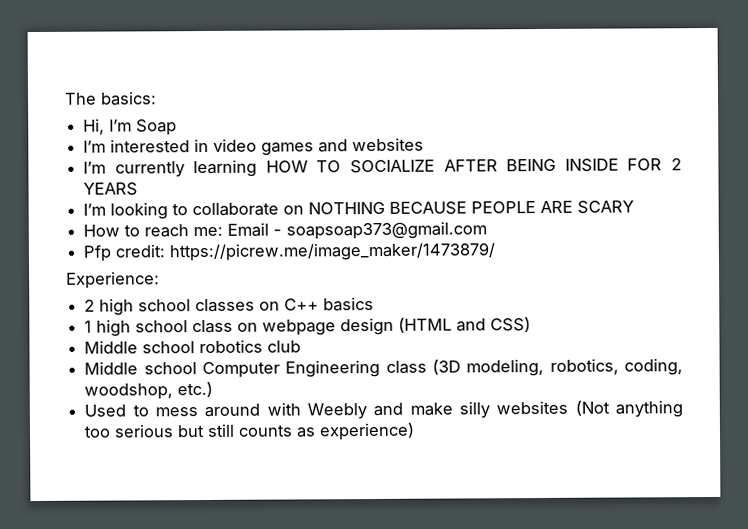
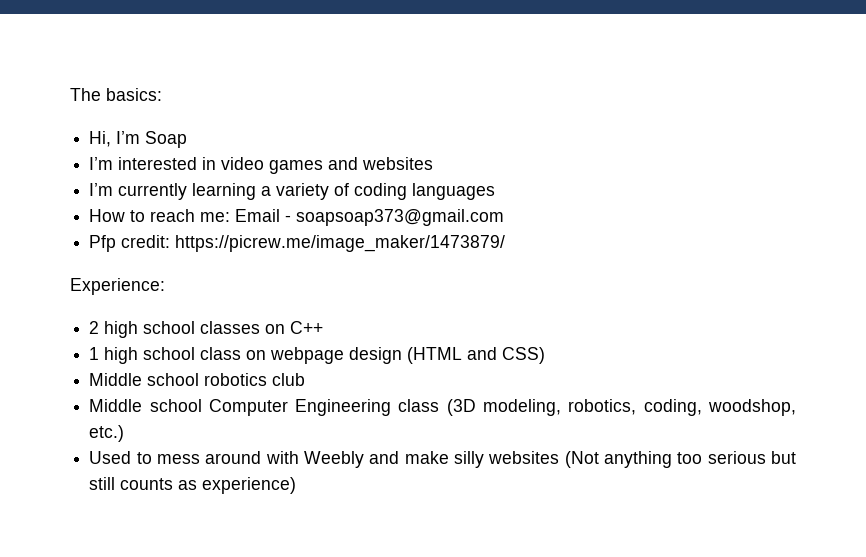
[265,158,682,174] [83,182,139,196] [83,200,635,220] HOW TO SOCIALIZE AFTER BEING INSIDE FOR 2 YEARS // I’m looking to collaborate on NOTHING BECAUSE PEOPLE ARE SCARY -> [261,183,496,200] a variety of coding languages
[323,296,375,312] basics -> (324, 327) none

